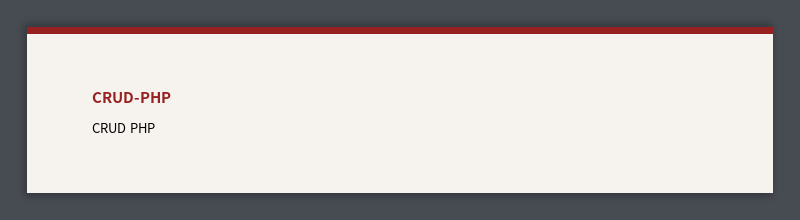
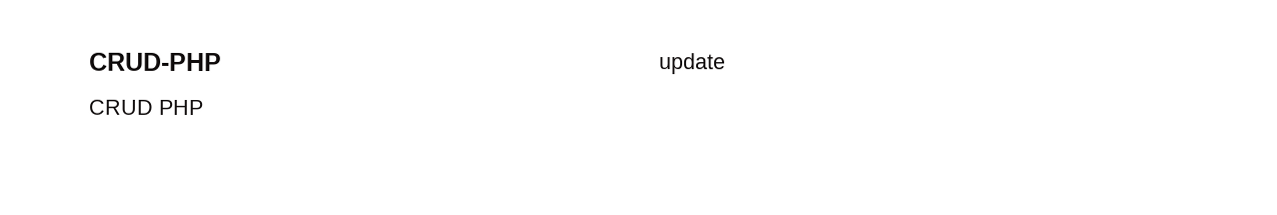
(155, 128) none -> [659,53,726,75] // update

